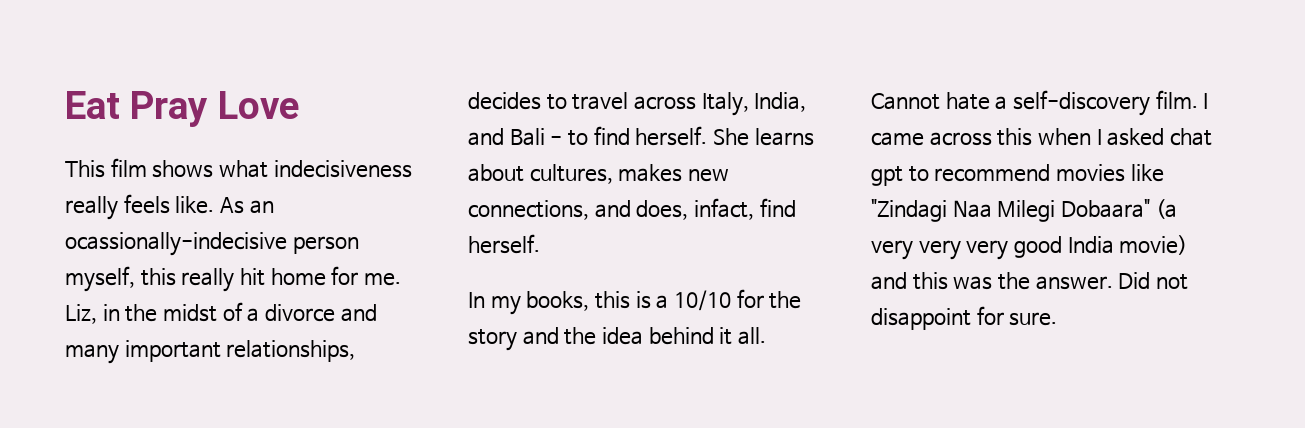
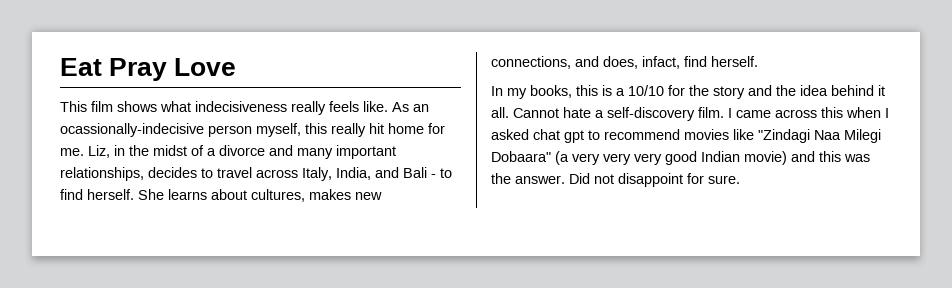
[1067,236,1114,254] India -> [701,151,740,162] Indian

